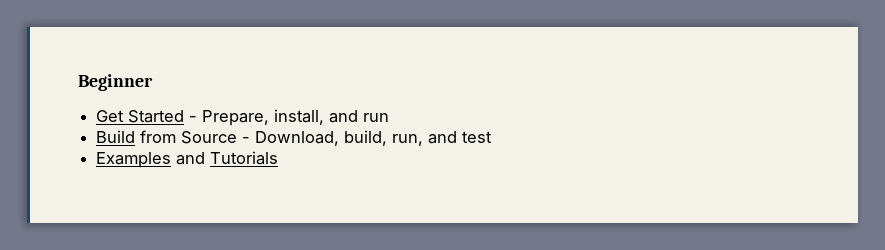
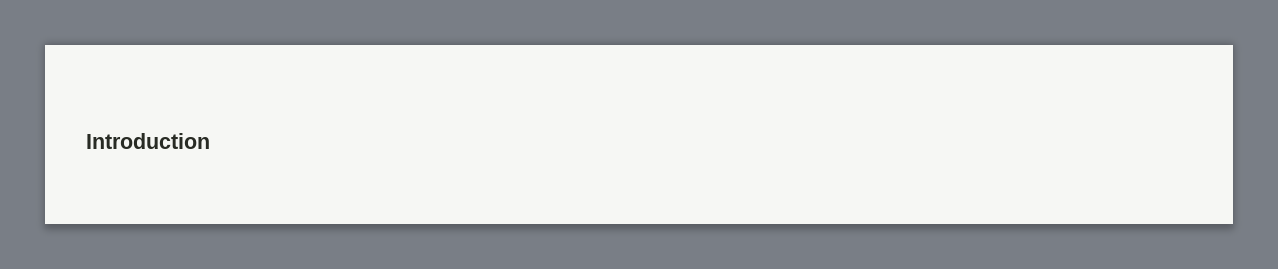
[78,74,153,91] [96,109,390,126] [96,130,493,146] [96,151,279,168] Beginner // Get Started - Prepare, install, and run // Build from Source - Download, build, run, and test // Examples and Tutorials -> [86,133,210,149] Introduction

